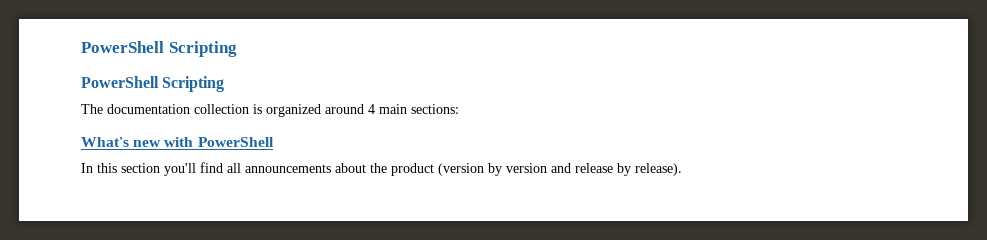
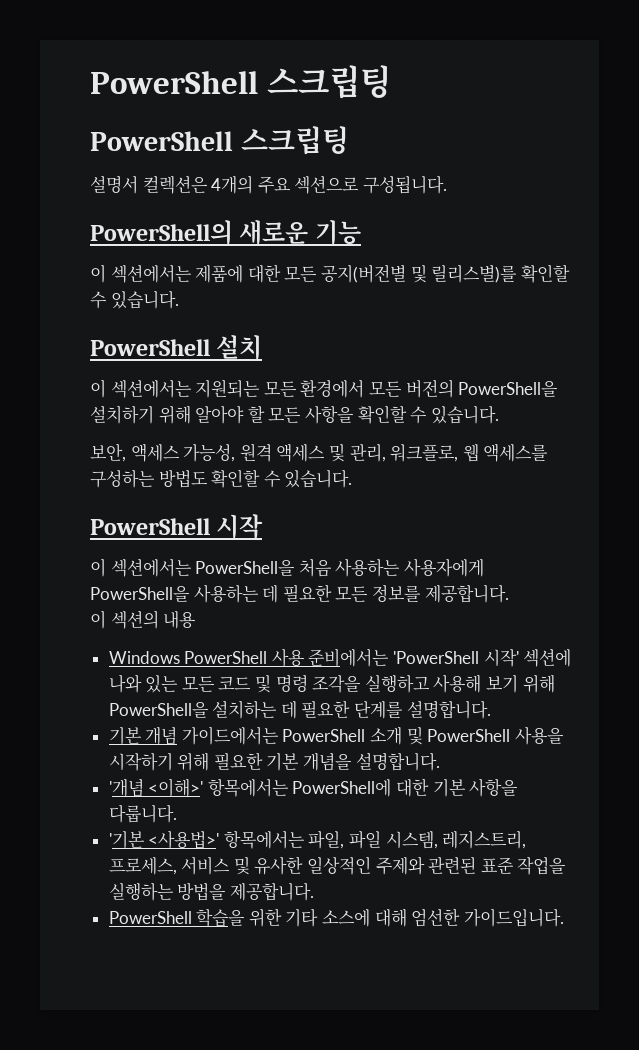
[81,41,237,57] [81,76,225,92] [81,104,459,117] [81,137,274,147] [81,162,682,176] PowerShell Scripting // PowerShell Scripting // The documentation collection is organized around 4 main sections: // What's new with PowerShell // In this section you'll find all announcements about the product (version by version and release by release). -> [90,65,391,99] [90,126,349,155] [90,175,447,194] [90,220,361,245] [90,264,570,283] [90,291,179,309] [90,335,263,360] [90,379,559,398] [90,405,499,424] [90,443,549,462] [90,469,353,488] [90,514,264,539] [90,558,484,577] [90,584,509,603] [90,610,197,629] [108,648,572,667] [108,674,555,693] [108,700,491,719] [108,726,564,745] [108,752,440,771] [108,778,519,797] [108,805,177,823] [108,830,527,849] [108,856,567,875] [108,882,314,901] [108,908,564,927] PowerShell 스크립팅 // PowerShell 스크립팅 // 설명서 컬렉션은 4개의 주요 섹션으로 구성됩니다. // PowerShell의 새로운 기능 // 이 섹션에서는 제품에 대한 모든 공지(버전별 및 릴리스별)를 확인할 수 있습니다. // PowerShell 설치 // 이 섹션에서는 지원되는 모든 환경에서 모든 버전의 PowerShell을 설치하기 위해 알아야 할 모든 사항을 확인할 수 있습니다. // 보안, 액세스 가능성, 원격 액세스 및 관리, 워크플로, 웹 액세스를 구성하는 방법도 확인할 수 있습니다. // PowerShell 시작 // 이 섹션에서는 PowerShell을 처음 사용하는 사용자에게 PowerShell을 사용하는 데 필요한 모든 정보를 제공합니다. // 이 섹션의 내용 // Windows PowerShell 사용 준비에서는 'PowerShell 시작' 섹션에 나와 있는 모든 코드 및 명령 조각을 실행하고 사용해 보기 위해 PowerShell을 설치하는 데 필요한 단계를 설명합니다. // 기본 개념 가이드에서는 PowerShell 소개 및 PowerShell 사용을 시작하기 위해 필요한 기본 개념을 설명합니다. // '개념 <이해>' 항목에서는 PowerShell에 대한 기본 사항을 다룹니다. // '기본 <사용법>' 항목에서는 파일, 파일 시스템, 레지스트리, 프로세스, 서비스 및 유사한 일상적인 주제와 관련된 표준 작업을 실행하는 방법을 제공합니다. // PowerShell 학습을 위한 기타 소스에 대해 엄선한 가이드입니다.

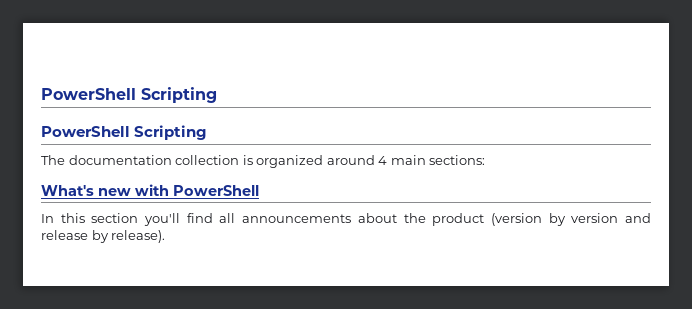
[90,65,391,99] [90,126,349,155] [90,175,447,194] [90,220,361,245] [90,264,570,283] [90,291,179,309] [90,335,263,360] [90,379,559,398] [90,405,499,424] [90,443,549,462] [90,469,353,488] [90,514,264,539] [90,558,484,577] [90,584,509,603] [90,610,197,629] [108,648,572,667] [108,674,555,693] [108,700,491,719] [108,726,564,745] [108,752,440,771] [108,778,519,797] [108,805,177,823] [108,830,527,849] [108,856,567,875] [108,882,314,901] [108,908,564,927] PowerShell 스크립팅 // PowerShell 스크립팅 // 설명서 컬렉션은 4개의 주요 섹션으로 구성됩니다. // PowerShell의 새로운 기능 // 이 섹션에서는 제품에 대한 모든 공지(버전별 및 릴리스별)를 확인할 수 있습니다. // PowerShell 설치 // 이 섹션에서는 지원되는 모든 환경에서 모든 버전의 PowerShell을 설치하기 위해 알아야 할 모든 사항을 확인할 수 있습니다. // 보안, 액세스 가능성, 원격 액세스 및 관리, 워크플로, 웹 액세스를 구성하는 방법도 확인할 수 있습니다. // PowerShell 시작 // 이 섹션에서는 PowerShell을 처음 사용하는 사용자에게 PowerShell을 사용하는 데 필요한 모든 정보를 제공합니다. // 이 섹션의 내용 // Windows PowerShell 사용 준비에서는 'PowerShell 시작' 섹션에 나와 있는 모든 코드 및 명령 조각을 실행하고 사용해 보기 위해 PowerShell을 설치하는 데 필요한 단계를 설명합니다. // 기본 개념 가이드에서는 PowerShell 소개 및 PowerShell 사용을 시작하기 위해 필요한 기본 개념을 설명합니다. // '개념 <이해>' 항목에서는 PowerShell에 대한 기본 사항을 다룹니다. // '기본 <사용법>' 항목에서는 파일, 파일 시스템, 레지스트리, 프로세스, 서비스 및 유사한 일상적인 주제와 관련된 표준 작업을 실행하는 방법을 제공합니다. // PowerShell 학습을 위한 기타 소스에 대해 엄선한 가이드입니다. -> [41,87,217,103] [41,125,208,140] [41,155,486,168] [41,184,259,196] [41,213,651,226] [41,230,166,243] PowerShell Scripting // PowerShell Scripting // The documentation collection is organized around 4 main sections: // What's new with PowerShell // In this section you'll find all announcements about the product (version by version and release by release).

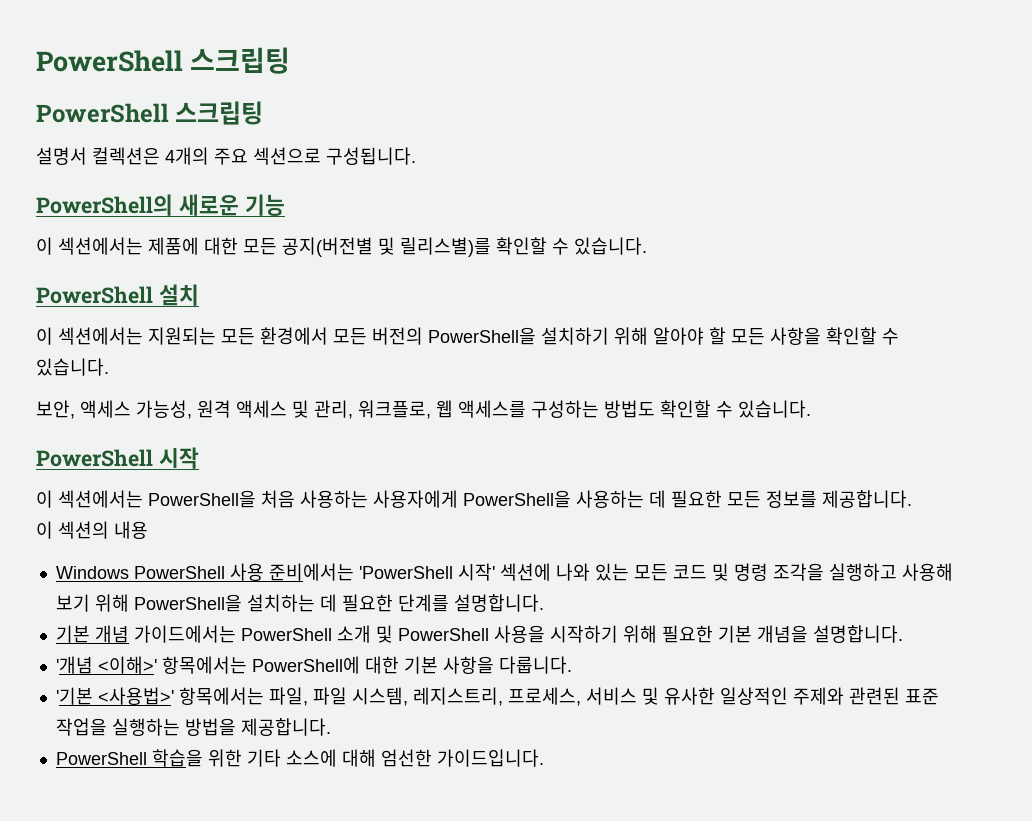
[41,87,217,103] [41,125,208,140] [41,155,486,168] [41,184,259,196] [41,213,651,226] [41,230,166,243] PowerShell Scripting // PowerShell Scripting // The documentation collection is organized around 4 main sections: // What's new with PowerShell // In this section you'll find all announcements about the product (version by version and release by release). -> [36,47,291,74] [36,101,264,125] [36,147,416,165] [36,194,285,216] [36,237,647,257] [36,284,199,306] [36,327,899,345] [36,358,109,376] [36,400,811,419] [36,447,199,469] [36,490,912,508] [36,521,148,539] [55,563,953,581] [55,594,544,612] [55,625,903,643] [55,656,572,674] [55,687,939,706] [55,718,331,736] [55,749,544,767] PowerShell 스크립팅 // PowerShell 스크립팅 // 설명서 컬렉션은 4개의 주요 섹션으로 구성됩니다. // PowerShell의 새로운 기능 // 이 섹션에서는 제품에 대한 모든 공지(버전별 및 릴리스별)를 확인할 수 있습니다. // PowerShell 설치 // 이 섹션에서는 지원되는 모든 환경에서 모든 버전의 PowerShell을 설치하기 위해 알아야 할 모든 사항을 확인할 수 있습니다. // 보안, 액세스 가능성, 원격 액세스 및 관리, 워크플로, 웹 액세스를 구성하는 방법도 확인할 수 있습니다. // PowerShell 시작 // 이 섹션에서는 PowerShell을 처음 사용하는 사용자에게 PowerShell을 사용하는 데 필요한 모든 정보를 제공합니다. // 이 섹션의 내용 // Windows PowerShell 사용 준비에서는 'PowerShell 시작' 섹션에 나와 있는 모든 코드 및 명령 조각을 실행하고 사용해 보기 위해 PowerShell을 설치하는 데 필요한 단계를 설명합니다. // 기본 개념 가이드에서는 PowerShell 소개 및 PowerShell 사용을 시작하기 위해 필요한 기본 개념을 설명합니다. // '개념 <이해>' 항목에서는 PowerShell에 대한 기본 사항을 다룹니다. // '기본 <사용법>' 항목에서는 파일, 파일 시스템, 레지스트리, 프로세스, 서비스 및 유사한 일상적인 주제와 관련된 표준 작업을 실행하는 방법을 제공합니다. // PowerShell 학습을 위한 기타 소스에 대해 엄선한 가이드입니다.

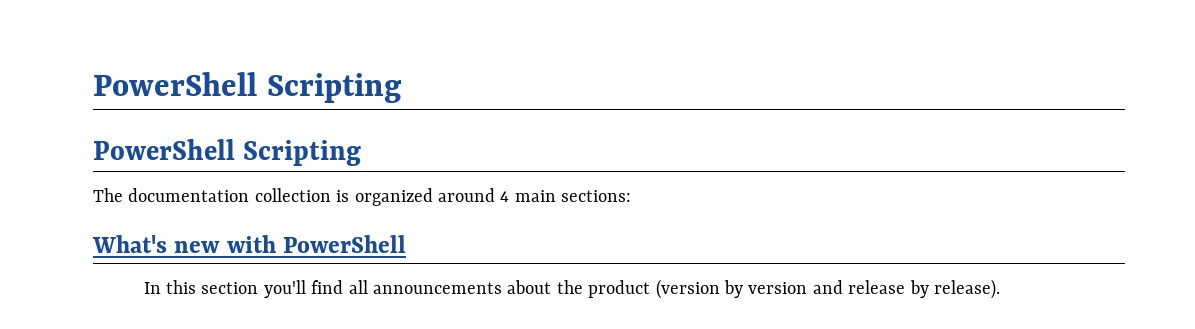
[36,47,291,74] [36,101,264,125] [36,147,416,165] [36,194,285,216] [36,237,647,257] [36,284,199,306] [36,327,899,345] [36,358,109,376] [36,400,811,419] [36,447,199,469] [36,490,912,508] [36,521,148,539] [55,563,953,581] [55,594,544,612] [55,625,903,643] [55,656,572,674] [55,687,939,706] [55,718,331,736] [55,749,544,767] PowerShell 스크립팅 // PowerShell 스크립팅 // 설명서 컬렉션은 4개의 주요 섹션으로 구성됩니다. // PowerShell의 새로운 기능 // 이 섹션에서는 제품에 대한 모든 공지(버전별 및 릴리스별)를 확인할 수 있습니다. // PowerShell 설치 // 이 섹션에서는 지원되는 모든 환경에서 모든 버전의 PowerShell을 설치하기 위해 알아야 할 모든 사항을 확인할 수 있습니다. // 보안, 액세스 가능성, 원격 액세스 및 관리, 워크플로, 웹 액세스를 구성하는 방법도 확인할 수 있습니다. // PowerShell 시작 // 이 섹션에서는 PowerShell을 처음 사용하는 사용자에게 PowerShell을 사용하는 데 필요한 모든 정보를 제공합니다. // 이 섹션의 내용 // Windows PowerShell 사용 준비에서는 'PowerShell 시작' 섹션에 나와 있는 모든 코드 및 명령 조각을 실행하고 사용해 보기 위해 PowerShell을 설치하는 데 필요한 단계를 설명합니다. // 기본 개념 가이드에서는 PowerShell 소개 및 PowerShell 사용을 시작하기 위해 필요한 기본 개념을 설명합니다. // '개념 <이해>' 항목에서는 PowerShell에 대한 기본 사항을 다룹니다. // '기본 <사용법>' 항목에서는 파일, 파일 시스템, 레지스트리, 프로세스, 서비스 및 유사한 일상적인 주제와 관련된 표준 작업을 실행하는 방법을 제공합니다. // PowerShell 학습을 위한 기타 소스에 대해 엄선한 가이드입니다. -> [93,72,402,103] [93,139,362,166] [93,188,632,206] [92,235,406,253] [143,279,1000,299] PowerShell Scripting // PowerShell Scripting // The documentation collection is organized around 4 main sections: // What's new with PowerShell // In this section you'll find all announcements about the product (version by version and release by release).

